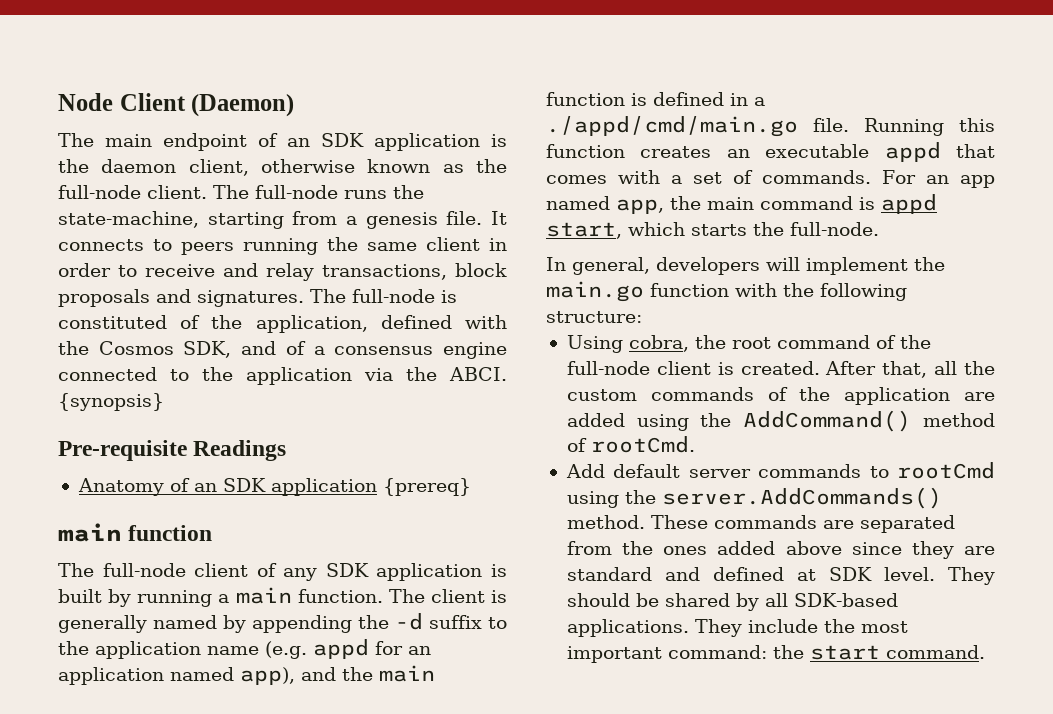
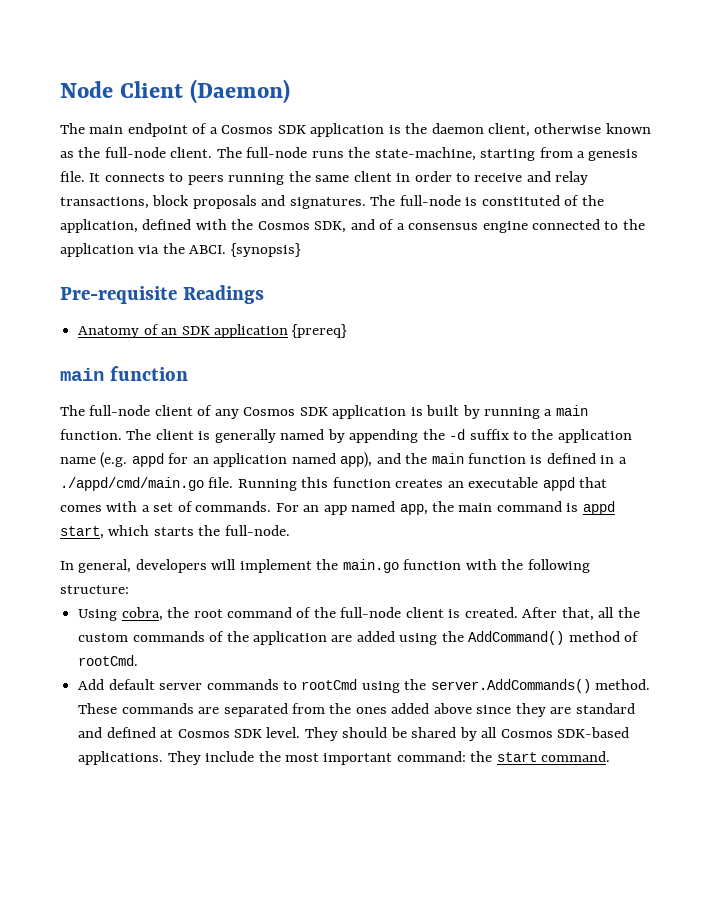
[287,138,310,147] an -> [209,125,274,134] a Cosmos
(318, 574) none -> [243,407,296,416] Cosmos
(816, 575) none -> [177,729,230,738] Cosmos
(788, 600) none -> [500,729,553,738] Cosmos

